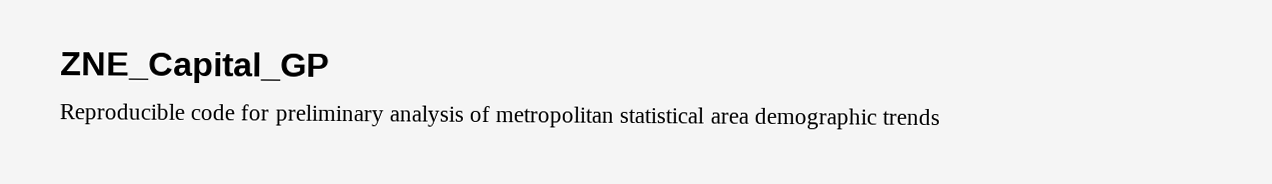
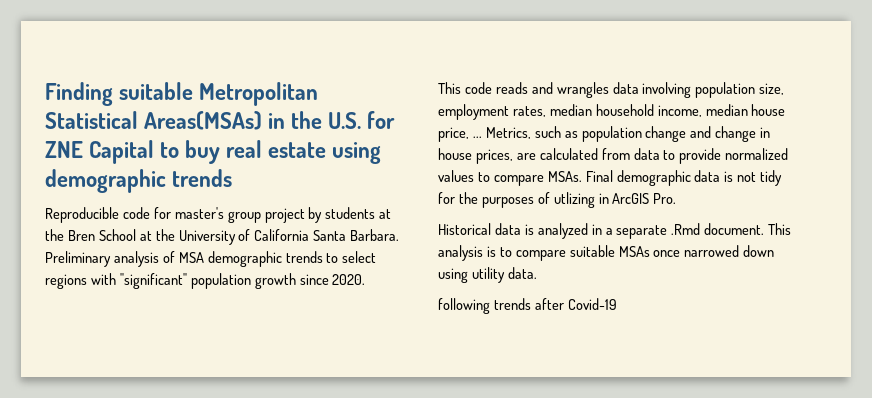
[60,51,330,84] [59,103,941,130] ZNE_Capital_GP // Reproducible code for preliminary analysis of metropolitan statistical area demographic trends -> [45,82,319,106] [45,111,396,130] [45,140,382,164] [45,169,233,193] [45,207,392,223] [45,229,400,245] [45,251,377,267] [45,273,366,289] [438,82,785,98] [438,104,786,120] [438,126,771,142] [438,148,789,164] [438,170,783,186] [438,192,677,208] [438,223,792,239] [438,245,775,261] [438,267,537,283] [438,298,617,314] Finding suitable Metropolitan Statistical Areas(MSAs) in the U.S. for ZNE Capital to buy real estate using demographic trends // Reproducible code for master's group project by students at the Bren School at the University of California Santa Barbara. Preliminary analysis of MSA demographic trends to select regions with "significant" population growth since 2020. // This code reads and wrangles data involving population size, employment rates, median household income, median house price, ... Metrics, such as population change and change in house prices, are calculated from data to provide normalized values to compare MSAs. Final demographic data is not tidy for the purposes of utlizing in ArcGIS Pro. // Historical data is analyzed in a separate .Rmd document. This analysis is to compare suitable MSAs once narrowed down using utility data. // following trends after Covid-19

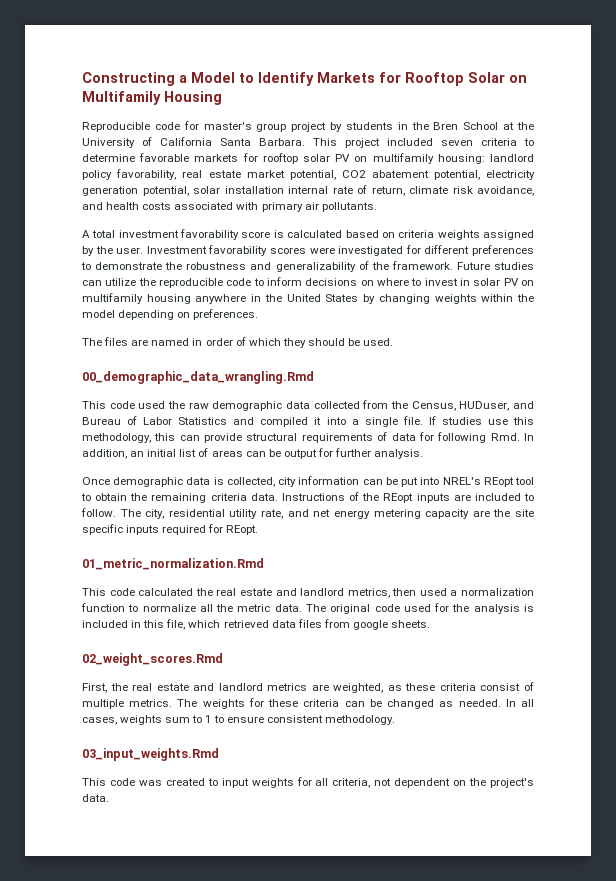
[45,82,319,106] [45,111,396,130] [45,140,382,164] [45,169,233,193] Finding suitable Metropolitan Statistical Areas(MSAs) in the U.S. for ZNE Capital to buy real estate using demographic trends -> [82,72,527,86] [82,91,222,105] Constructing a Model to Identify Markets for Rooftop Solar on Multifamily Housing
[379,209,392,219] at -> [397,122,408,130] in
[45,251,377,267] [45,273,366,289] [438,82,785,98] [438,104,786,120] [438,126,771,142] [438,148,789,164] [438,170,783,186] [438,192,677,208] [438,223,792,239] [438,245,775,261] [438,267,537,283] [438,298,617,314] Preliminary analysis of MSA demographic trends to select regions with "significant" population growth since 2020. // This code reads and wrangles data involving population size, employment rates, median household income, median house price, ... Metrics, such as population change and change in house prices, are calculated from data to provide normalized values to compare MSAs. Final demographic data is not tidy for the purposes of utlizing in ArcGIS Pro. // Historical data is analyzed in a separate .Rmd document. This analysis is to compare suitable MSAs once narrowed down using utility data. // following trends after Covid-19 -> [313,138,534,148] [82,153,534,164] [82,169,535,180] [82,185,534,196] [82,202,377,212] [82,229,534,240] [82,245,534,256] [81,261,535,272] [82,277,534,288] [82,293,534,304] [82,309,259,320] [82,337,394,348] [82,371,314,384] [82,400,534,411] [82,416,534,427] [82,432,534,443] [82,448,424,459] [82,476,534,487] [81,492,534,503] [81,508,535,519] [82,524,259,535] [82,558,264,570] [82,588,534,598] [81,603,534,614] [82,619,431,630] [82,653,223,666] [82,682,534,693] [82,698,534,709] [82,715,395,725] [82,748,219,761] [82,777,534,788] [82,794,109,802] This project included seven criteria to determine favorable markets for rooftop solar PV on multifamily housing: landlord policy favorability, real estate market potential, CO2 abatement potential, electricity generation potential, solar installation internal rate of return, climate risk avoidance, and health costs associated with primary air pollutants. // A total investment favorability score is calculated based on criteria weights assigned by the user. Investment favorability scores were investigated for different preferences to demonstrate the robustness and generalizability of the framework. Future studies can utilize the reproducible code to inform decisions on where to invest in solar PV on multifamily housing anywhere in the United States by changing weights within the model depending on preferences. // The files are named in order of which they should be used. // 00_demographic_data_wrangling.Rmd // This code used the raw demographic data collected from the Census, HUDuser, and Bureau of Labor Statistics and compiled it into a single file. If studies use this methodology, this can provide structural requirements of data for following Rmd. In addition, an initial list of areas can be output for further analysis. // Once demographic data is collected, city information can be put into NREL's REopt tool to obtain the remaining criteria data. Instructions of the REopt inputs are included to follow. The city, residential utility rate, and net energy metering capacity are the site specific inputs required for REopt. // 01_metric_normalization.Rmd // This code calculated the real estate and landlord metrics, then used a normalization function to normalize all the metric data. The original code used for the analysis is included in this file, which retrieved data files from google sheets. // 02_weight_scores.Rmd // First, the real estate and landlord metrics are weighted, as these criteria consist of multiple metrics. The weights for these criteria can be changed as needed. In all cases, weights sum to 1 to ensure consistent methodology. // 03_input_weights.Rmd // This code was created to input weights for all criteria, not dependent on the project's data.

